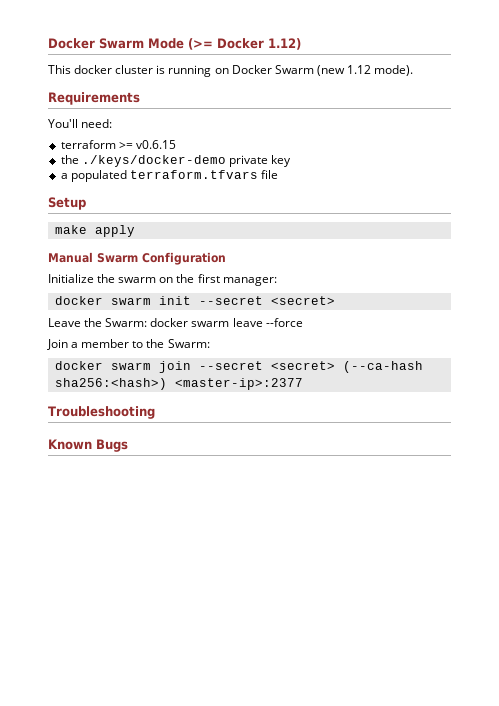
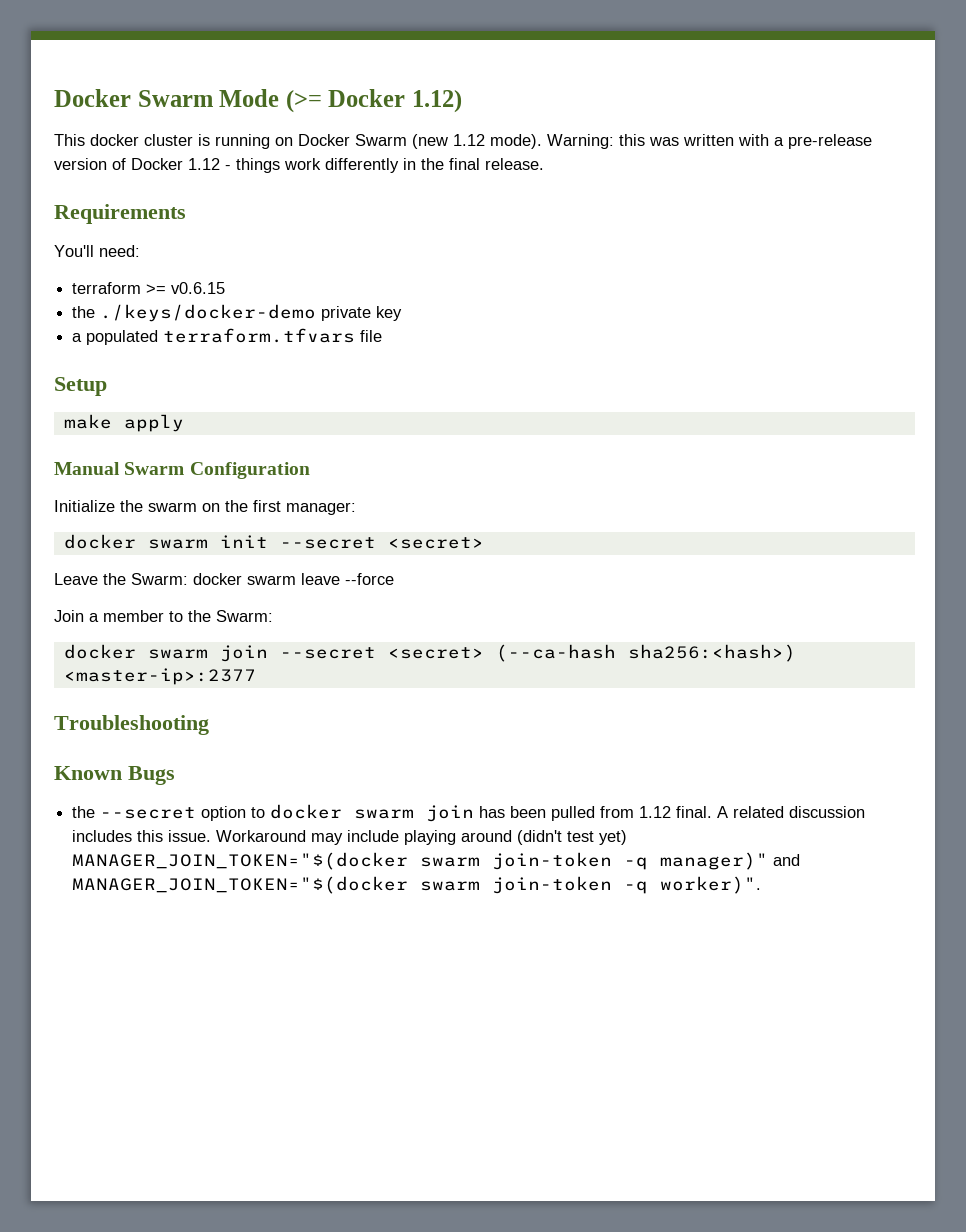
(414, 70) none -> [547,134,872,149] [54,158,544,173] Warning: this was written with a pre-release version of Docker 1.12 - things work differently in the final release.
(128, 445) none -> [72,804,866,822] [72,830,628,845] [72,852,801,870] [72,876,762,894] // the --secret option to docker swarm join has been pulled from 1.12 final. A related discussion includes this issue. Workaround may include playing around (didn't test yet) MANAGER_JOIN_TOKEN="$(docker swarm join-token -q manager)" and MANAGER_JOIN_TOKEN="$(docker swarm join-token -q worker)".

